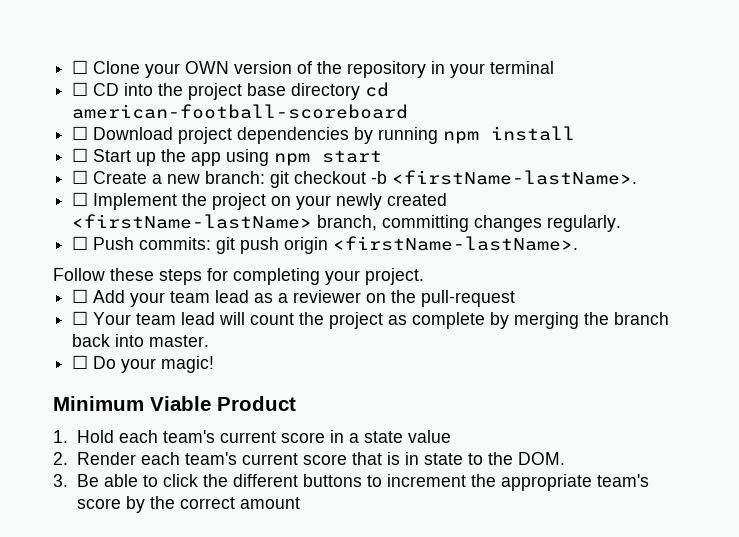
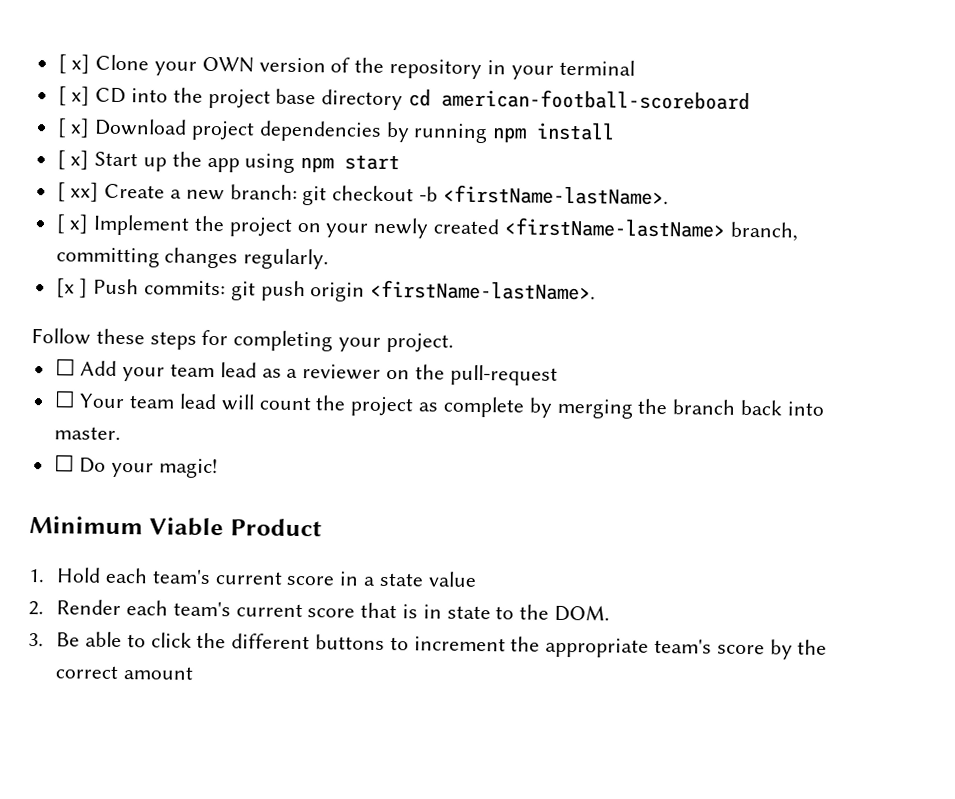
[72,60,89,74] ☐ -> [57,54,91,74] [ x]
[72,82,89,96] ☐ -> [57,86,91,106] [ x]
[72,126,89,140] ☐ -> [56,118,91,138] [ x]
[72,148,89,162] ☐ -> [56,150,90,170] [ x]
[72,170,89,184] ☐ -> [56,182,100,202] [ xx]
[72,192,89,206] ☐ -> [55,214,90,234] [ x]
[72,236,89,250] ☐ -> [55,278,89,298] [x ]

